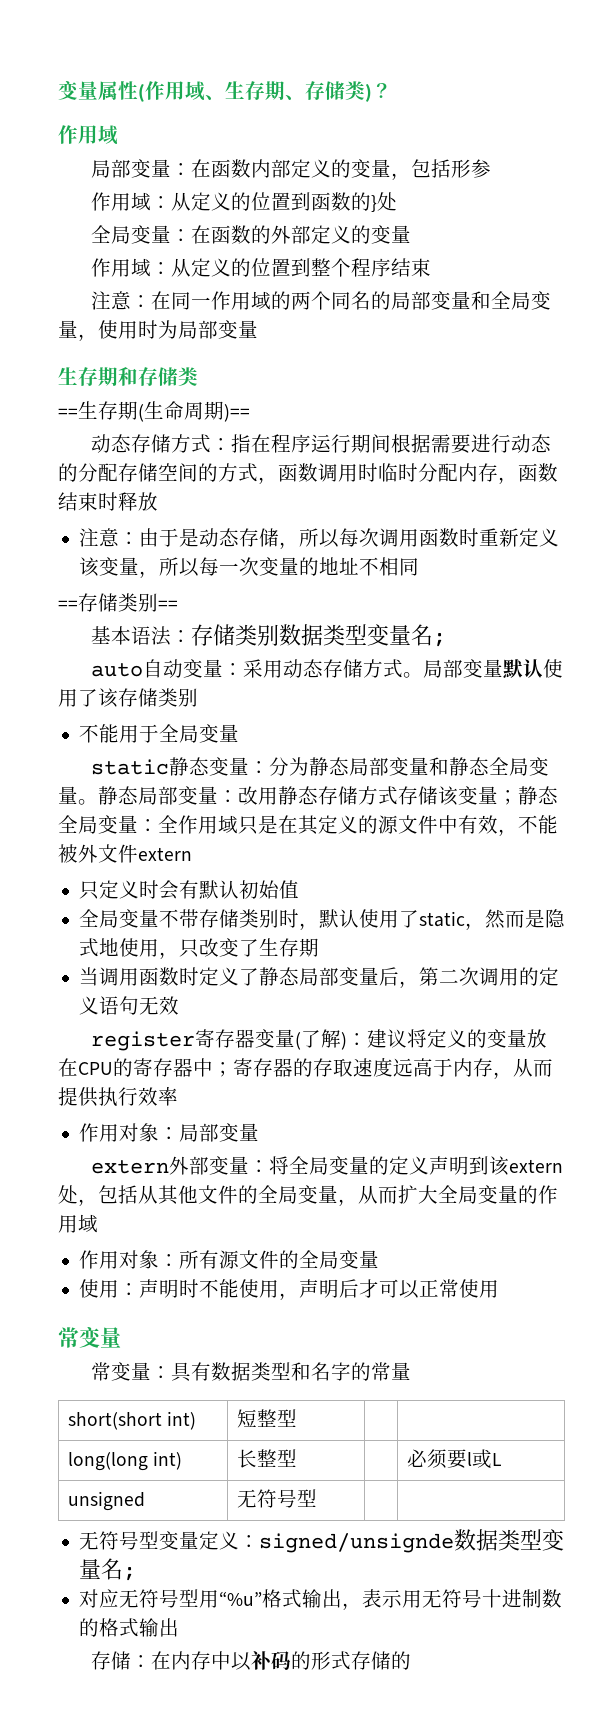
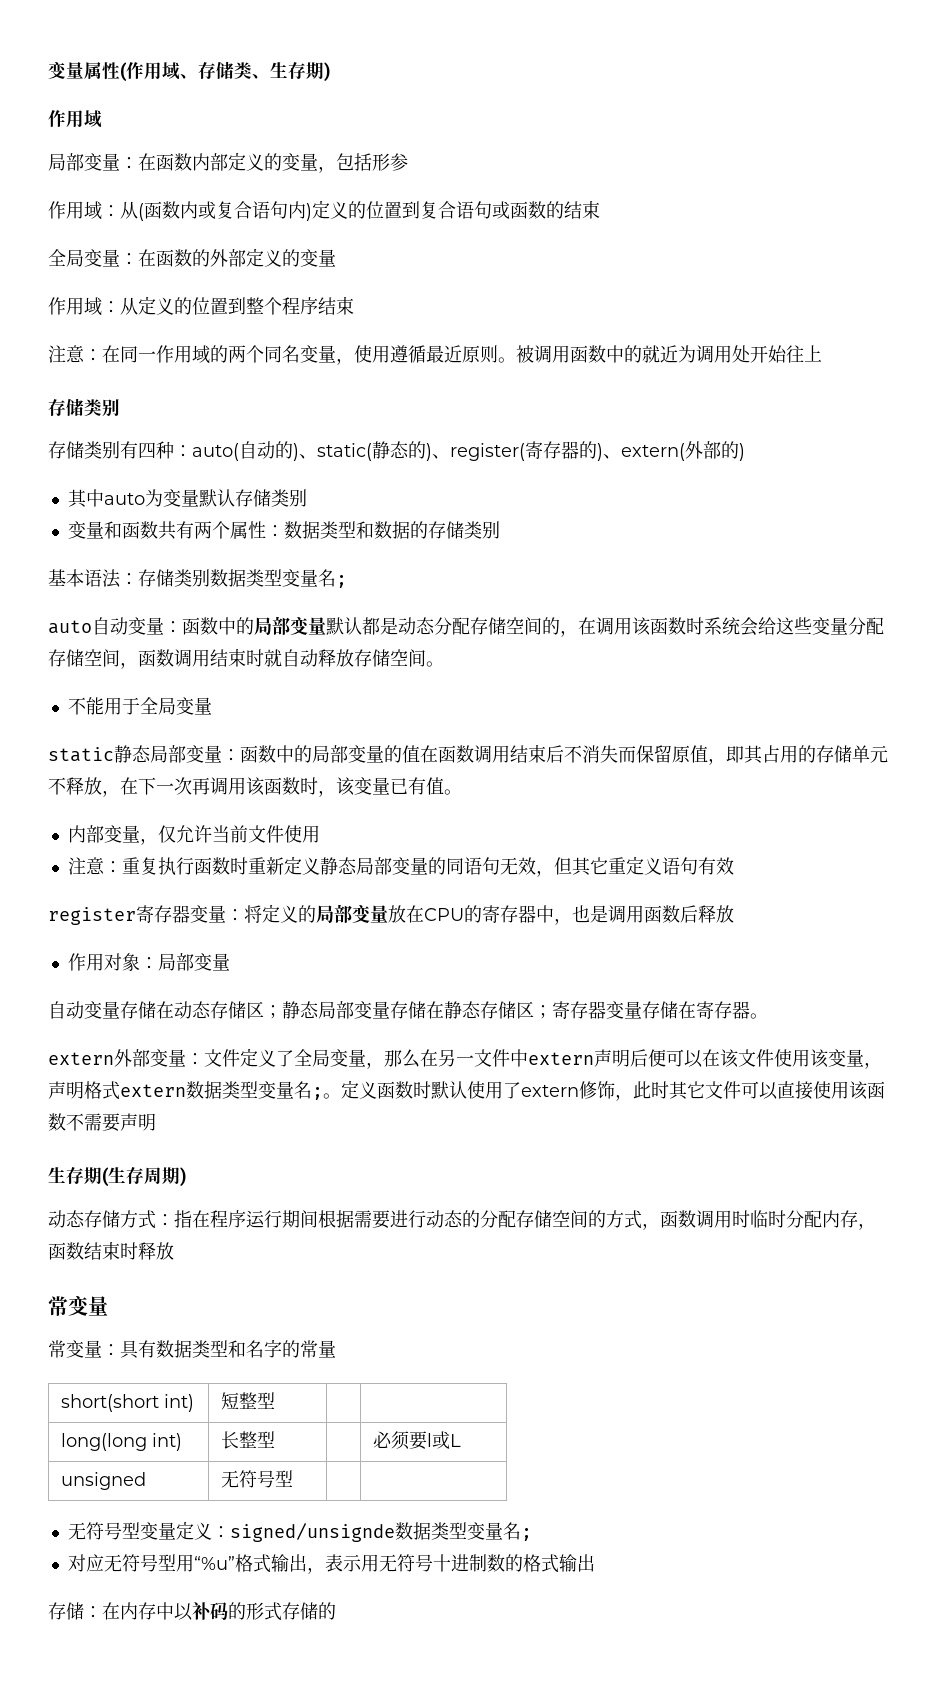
[225,81,392,102] 生存期、存储类)？ -> [198,61,330,82] 存储类、生存期)
[191,192,398,212] 定义的位置到函数的}处 -> [138,200,600,221] (函数内或复合语句内)定义的位置到复合语句或函数的结束
[371,291,552,310] [58,320,258,341] [58,367,198,386] [58,401,250,422] 的局部变量和全局变量，使用时为局部变量 // 生存期和存储类 // ==生存期(生命周期)== -> [300,345,822,365] [48,398,120,417] [48,441,745,461] [67,489,307,508] [67,521,500,540] [48,569,347,588] [48,616,884,637] [48,649,444,669] [67,697,212,715] [48,745,888,765] [48,777,462,797] [67,825,320,845] [67,856,734,877] [48,904,734,925] [67,953,230,971] [48,1001,768,1019] [48,1048,882,1069] [48,1080,885,1101] [48,1113,156,1132] [48,1167,186,1187] 变量，使用遵循最近原则。被调用函数中的就近为调用处开始往上 // 存储类别 // 存储类别有四种：auto(自动的)、static(静态的)、register(寄存器的)、extern(外部的) // 其中auto为变量默认存储类别 // 变量和函数共有两个属性：数据类型和数据的存储类别 // 基本语法：存储类别数据类型变量名; // auto自动变量：函数中的局部变量默认都是动态分配存储空间的，在调用该函数时系统会给这些变量分配存储空间，函数调用结束时就自动释放存储空间。 // 不能用于全局变量 // static静态局部变量：函数中的局部变量的值在函数调用结束后不消失而保留原值，即其占用的存储单元不释放，在下一次再调用该函数时，该变量已有值。 // 内部变量，仅允许当前文件使用 // 注意：重复执行函数时重新定义静态局部变量的同语句无效，但其它重定义语句有效 // register寄存器变量：将定义的局部变量放在CPU的寄存器中，也是调用函数后释放 // 作用对象：局部变量 // 自动变量存储在动态存储区；静态局部变量存储在静态存储区；寄存器变量存储在寄存器。 // extern外部变量：文件定义了全局变量，那么在另一文件中extern声明后便可以在该文件使用该变量，声明格式extern数据类型变量名;。定义函数时默认使用了extern修饰，此时其它文件可以直接使用该函数不需要声明 // 生存期(生存周期)
[79,528,560,549] [79,557,420,578] [58,593,178,612] [91,624,447,647] [91,659,564,679] [58,688,198,708] [79,724,240,743] [91,757,550,776] [58,786,558,806] [58,815,558,836] [58,844,192,863] [79,880,300,900] [79,909,566,930] [79,938,320,959] [79,967,560,988] [79,996,180,1015] [91,1029,548,1051] [58,1058,553,1079] [58,1087,178,1107] [79,1123,260,1142] [91,1156,564,1176] [58,1185,558,1206] [58,1214,98,1233] [79,1250,380,1269] [79,1279,500,1300] // 注意：由于是动态存储，所以每次调用函数时重新定义该变量，所以每一次变量的地址不相同 // ==存储类别== // 基本语法：存储类别数据类型变量名; // auto自动变量：采用动态存储方式。局部变量默认使用了该存储类别 // 不能用于全局变量 // static静态变量：分为静态局部变量和静态全局变量。静态局部变量：改用静态存储方式存储该变量；静态全局变量：全作用域只是在其定义的源文件中有效，不能被外文件extern // 只定义时会有默认初始值 // 全局变量不带存储类别时，默认使用了static，然而是隐式地使用，只改变了生存期 // 当调用函数时定义了静态局部变量后，第二次调用的定义语句无效 // register寄存器变量(了解)：建议将定义的变量放在CPU的寄存器中；寄存器的存取速度远高于内存，从而提供执行效率 // 作用对象：局部变量 // extern外部变量：将全局变量的定义声明到该extern处，包括从其他文件的全局变量，从而扩大全局变量的作用域 // 作用对象：所有源文件的全局变量 // 使用：声明时不能使用，声明后才可以正常使用 -> (174, 1251) none

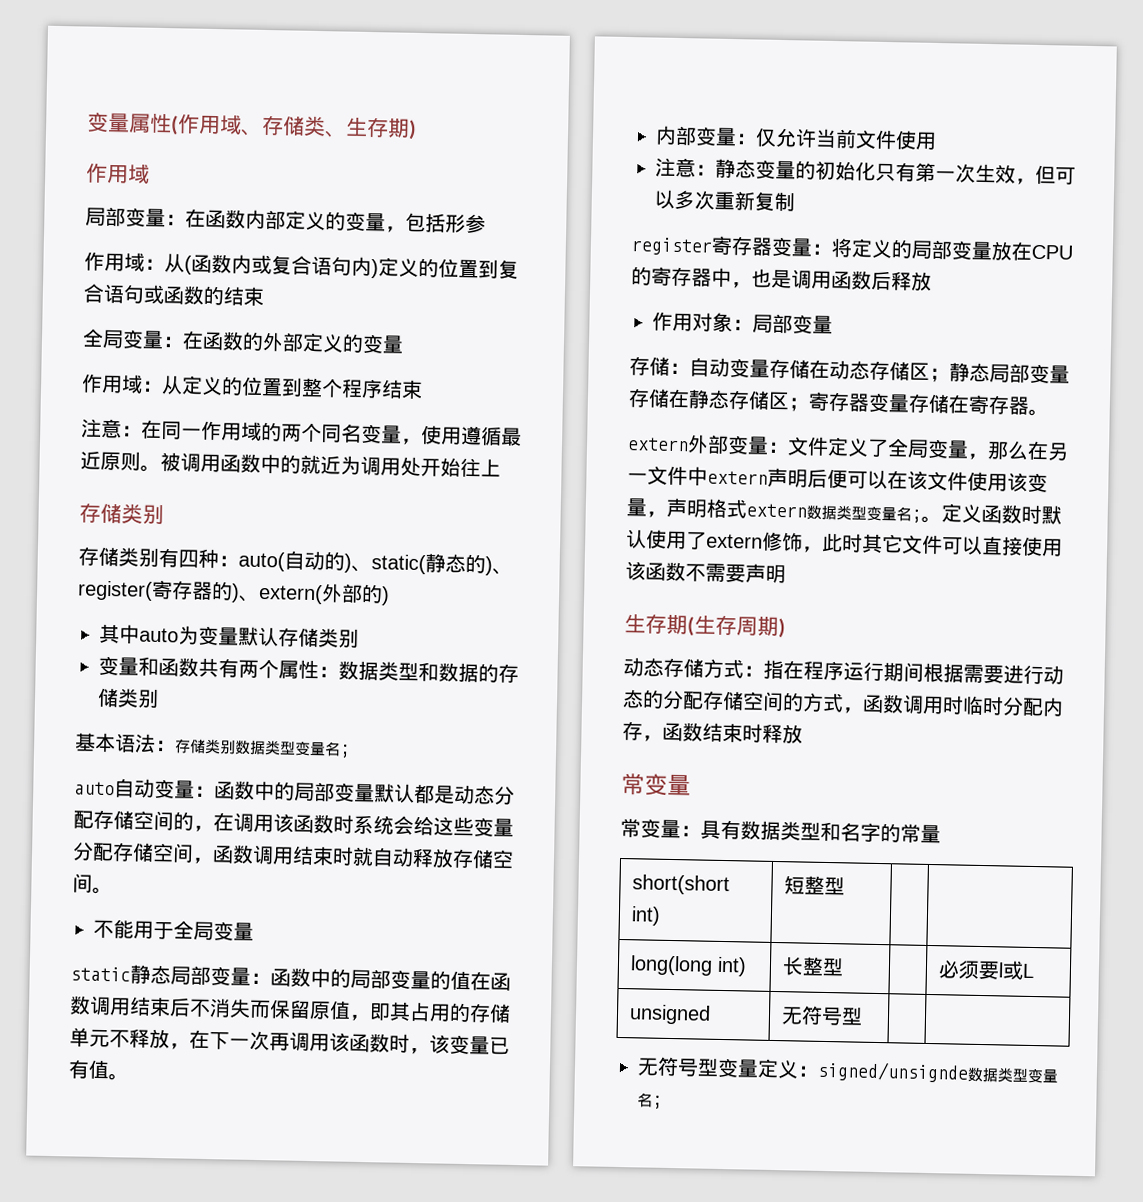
[139,838,158,845] ， -> [735,133,757,145] ：
[121,856,734,877] 重复执行函数时重新定义静态局部变量的同语句无效，但其它重定义语句有效 -> [715,158,1076,185] [654,189,795,212] 静态变量的初始化只有第一次生效，但可以多次重新复制
(230, 962) none -> [629,356,690,376] 存储：
[67,1554,595,1574] [48,1602,336,1621] // 对应无符号型用“%u”格式输出，表示用无符号十进制数的格式输出 // 存储：在内存中以补码的形式存储的 -> (663, 1102) none

